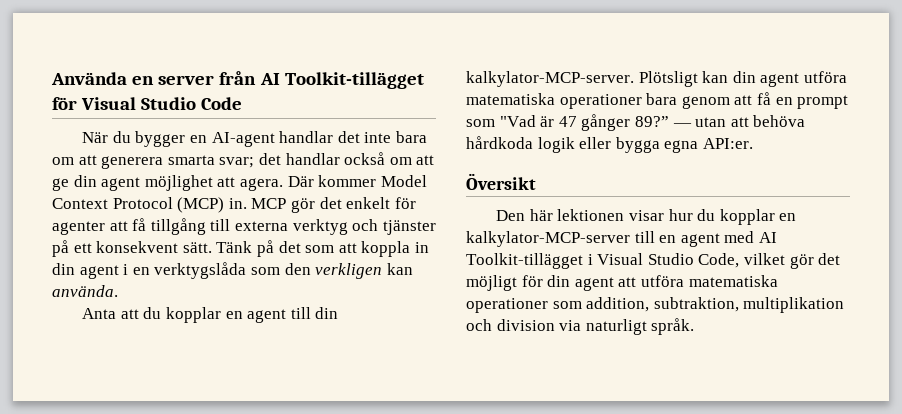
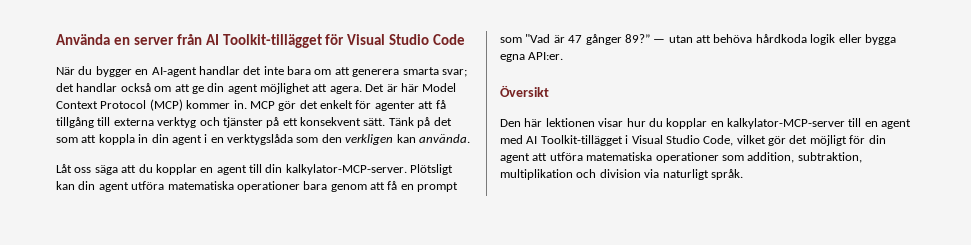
[287,175,377,187] Där kommer -> [365,83,419,92] Det är här
(225, 205) none -> [186,100,231,109] kommer
[82,308,117,319] Anta -> [56,164,118,175] Låt oss säga

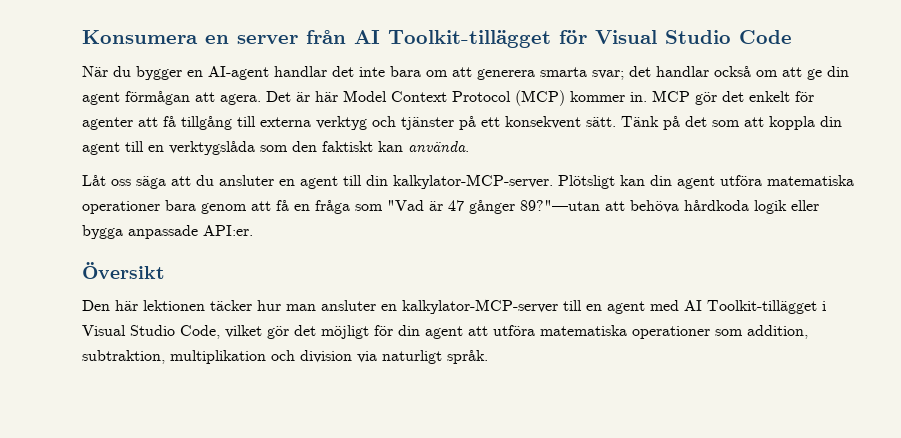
[56,34,110,45] Använda -> [82,30,198,44] Konsumera
[260,83,310,94] möjlighet -> [125,91,190,105] förmågan
[138,134,208,145] in din agent i -> [820,116,842,127] [82,141,144,155] din agent till
[345,134,394,145] verkligen -> [322,141,373,152] faktiskt
[155,164,197,175] kopplar -> [219,175,274,186] ansluter
[417,182,459,192] prompt -> [315,200,350,214] fråga
[624,34,693,43] 89?” — utan -> [520,200,600,211] 89?"—utan
[500,54,525,62] egna -> [128,225,198,239] anpassade
[598,118,708,129] visar hur du kopplar -> [210,300,376,311] täcker hur man ansluter

